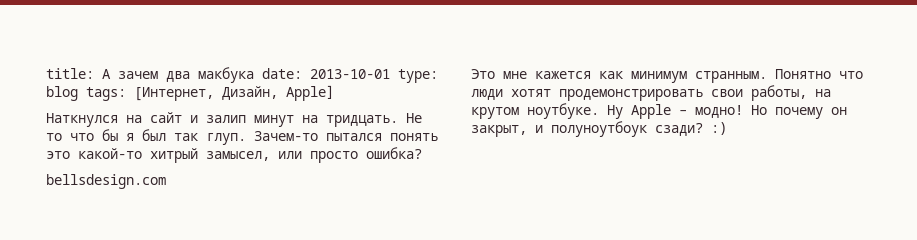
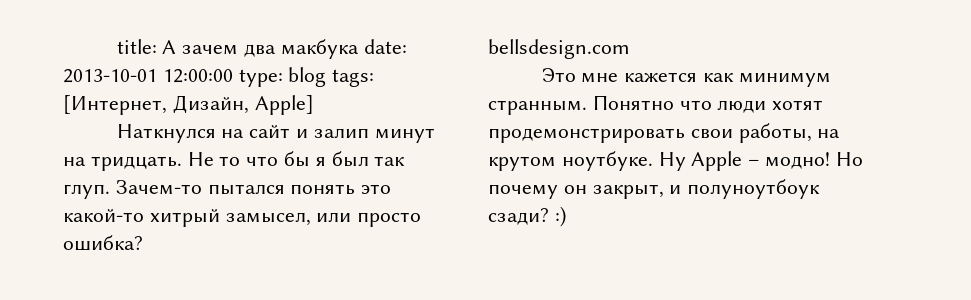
(390, 74) none -> [162,69,233,83] 12:00:00

